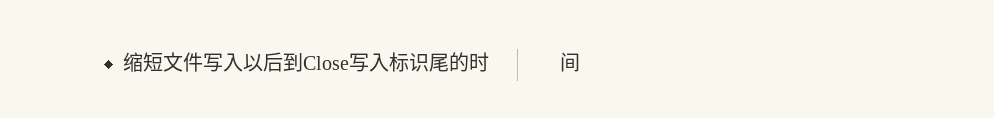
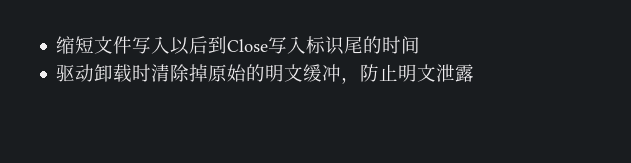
(580, 62) none -> [56,64,475,84] // 驱动卸载时清除掉原始的明文缓冲，防止明文泄露

